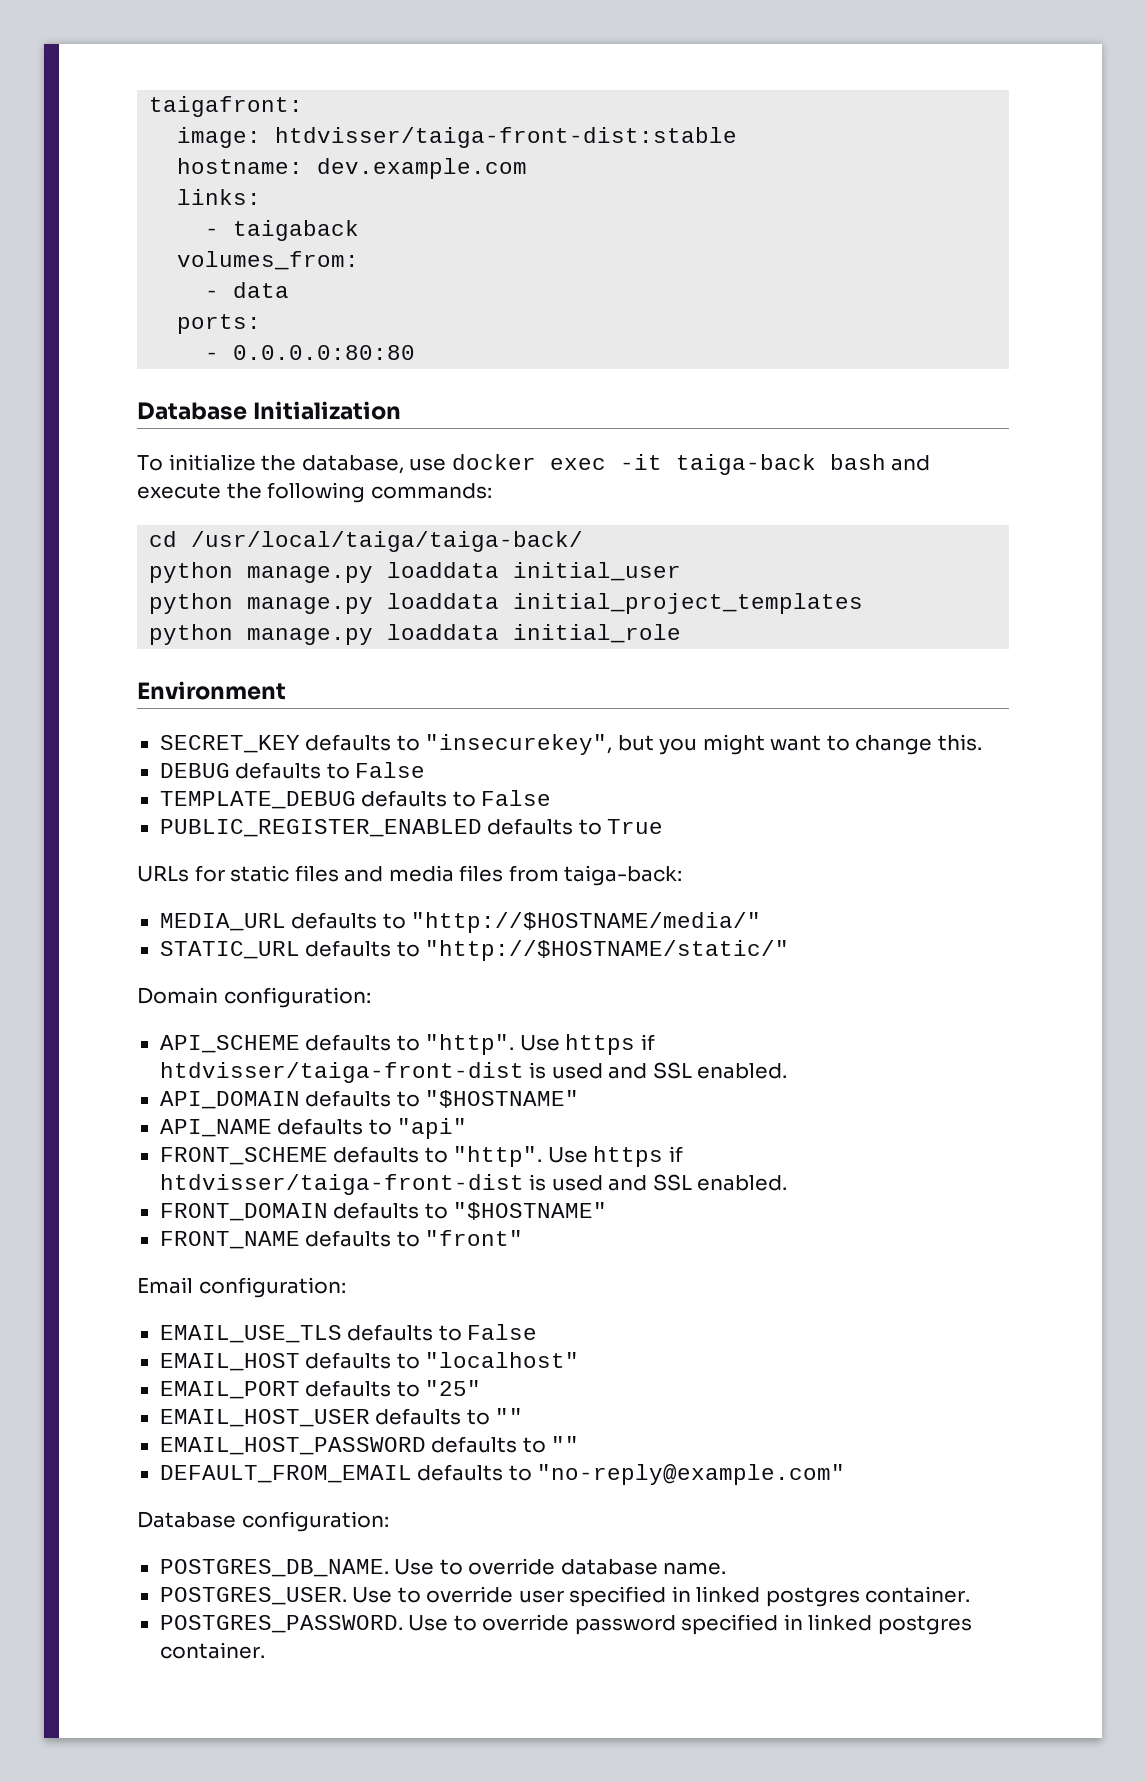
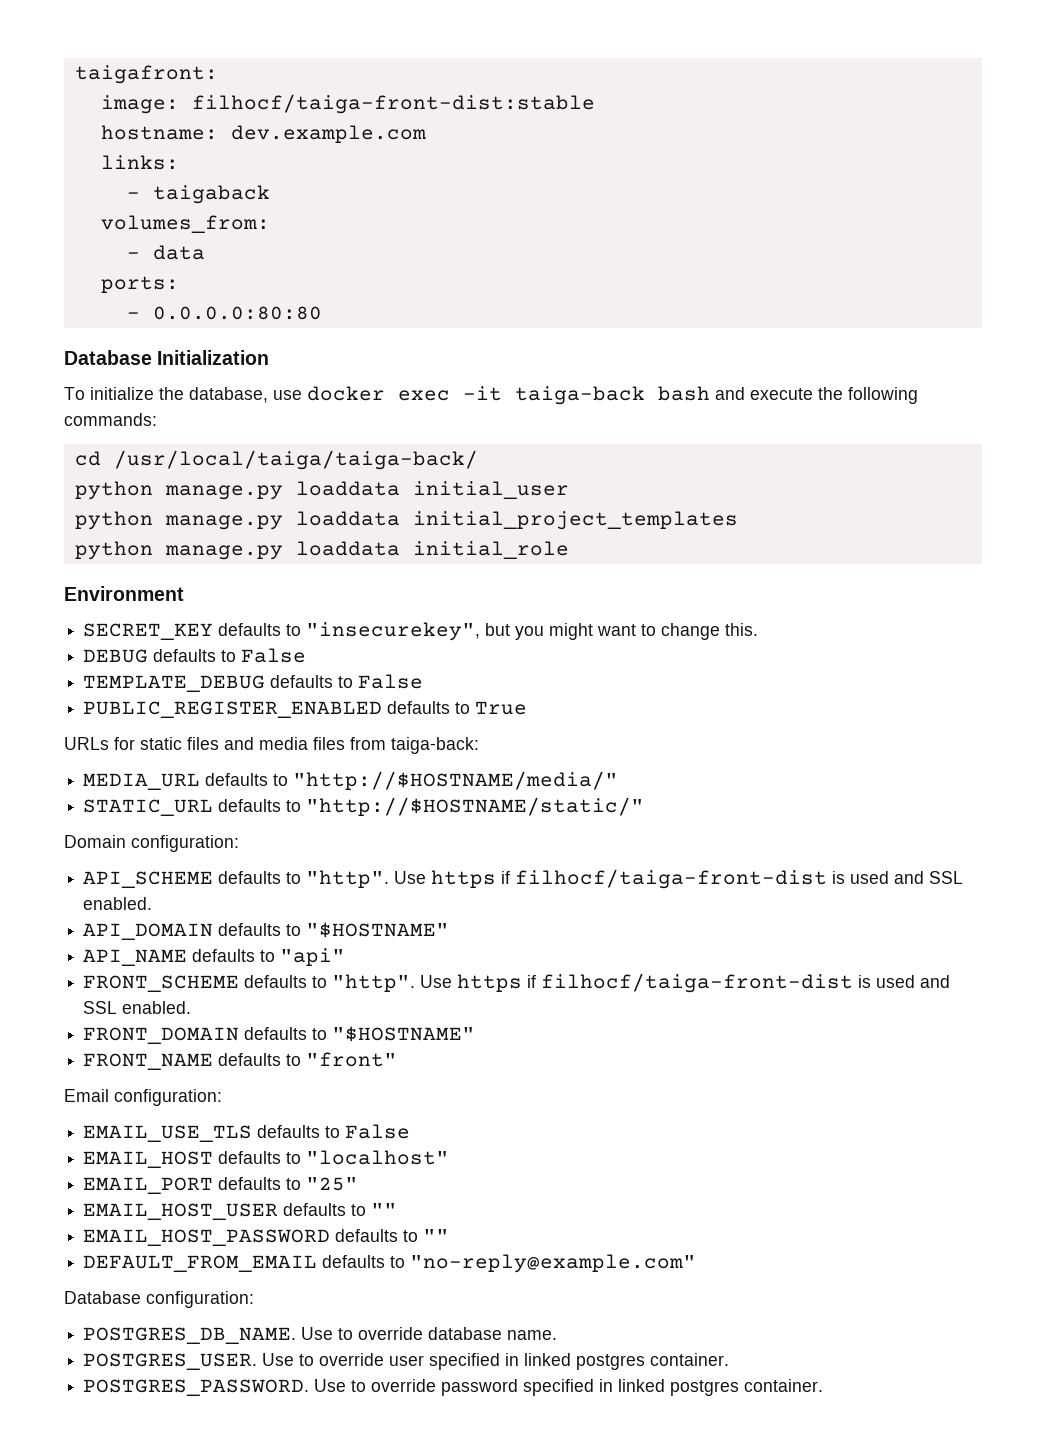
[275,127,738,148] htdvisser/taiga-front-dist:stable -> [191,94,595,114] filhocf/taiga-front-dist:stable
[159,1062,524,1083] htdvisser/taiga-front-dist -> [515,869,828,889] filhocf/taiga-front-dist
[159,1174,524,1195] htdvisser/taiga-front-dist -> [541,973,854,993] filhocf/taiga-front-dist

